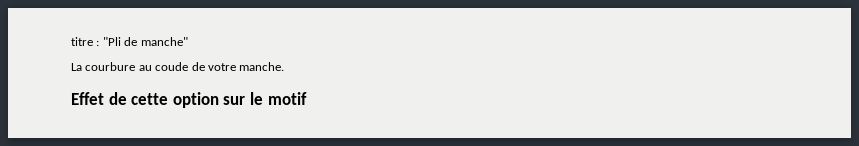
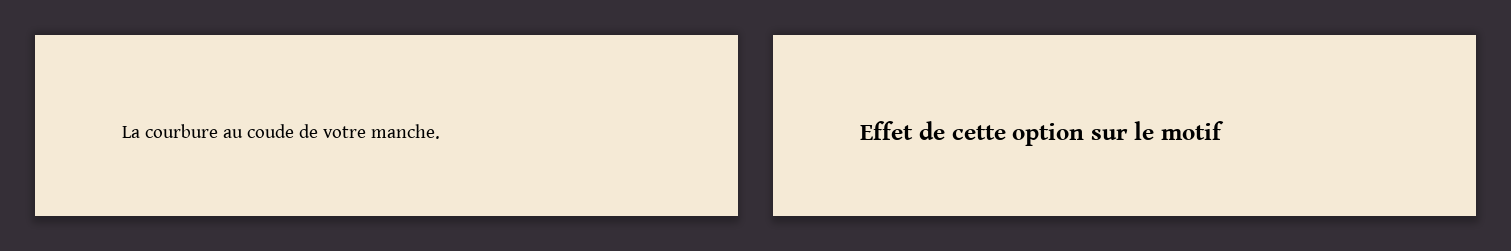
[71,37,188,46] titre : "Pli de manche" // -> (122, 132) none

